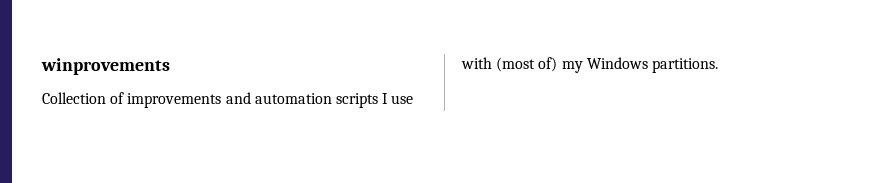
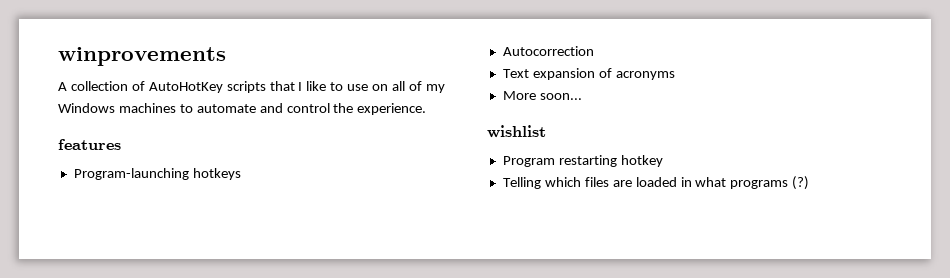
[42,92,414,108] [461,57,718,73] Collection of improvements and automation scripts I use with (most of) my Windows partitions. -> [58,81,445,93] [58,103,427,115] [58,139,121,150] [73,168,241,180] [502,46,594,56] [502,68,675,80] [502,91,582,100] [487,125,546,138] [502,155,663,167] [502,176,810,190] A collection of AutoHotKey scripts that I like to use on all of my Windows machines to automate and control the experience. // features // Program-launching hotkeys // Autocorrection // Text expansion of acronyms // More soon... // wishlist // Program restarting hotkey // Telling which files are loaded in what programs (?)

